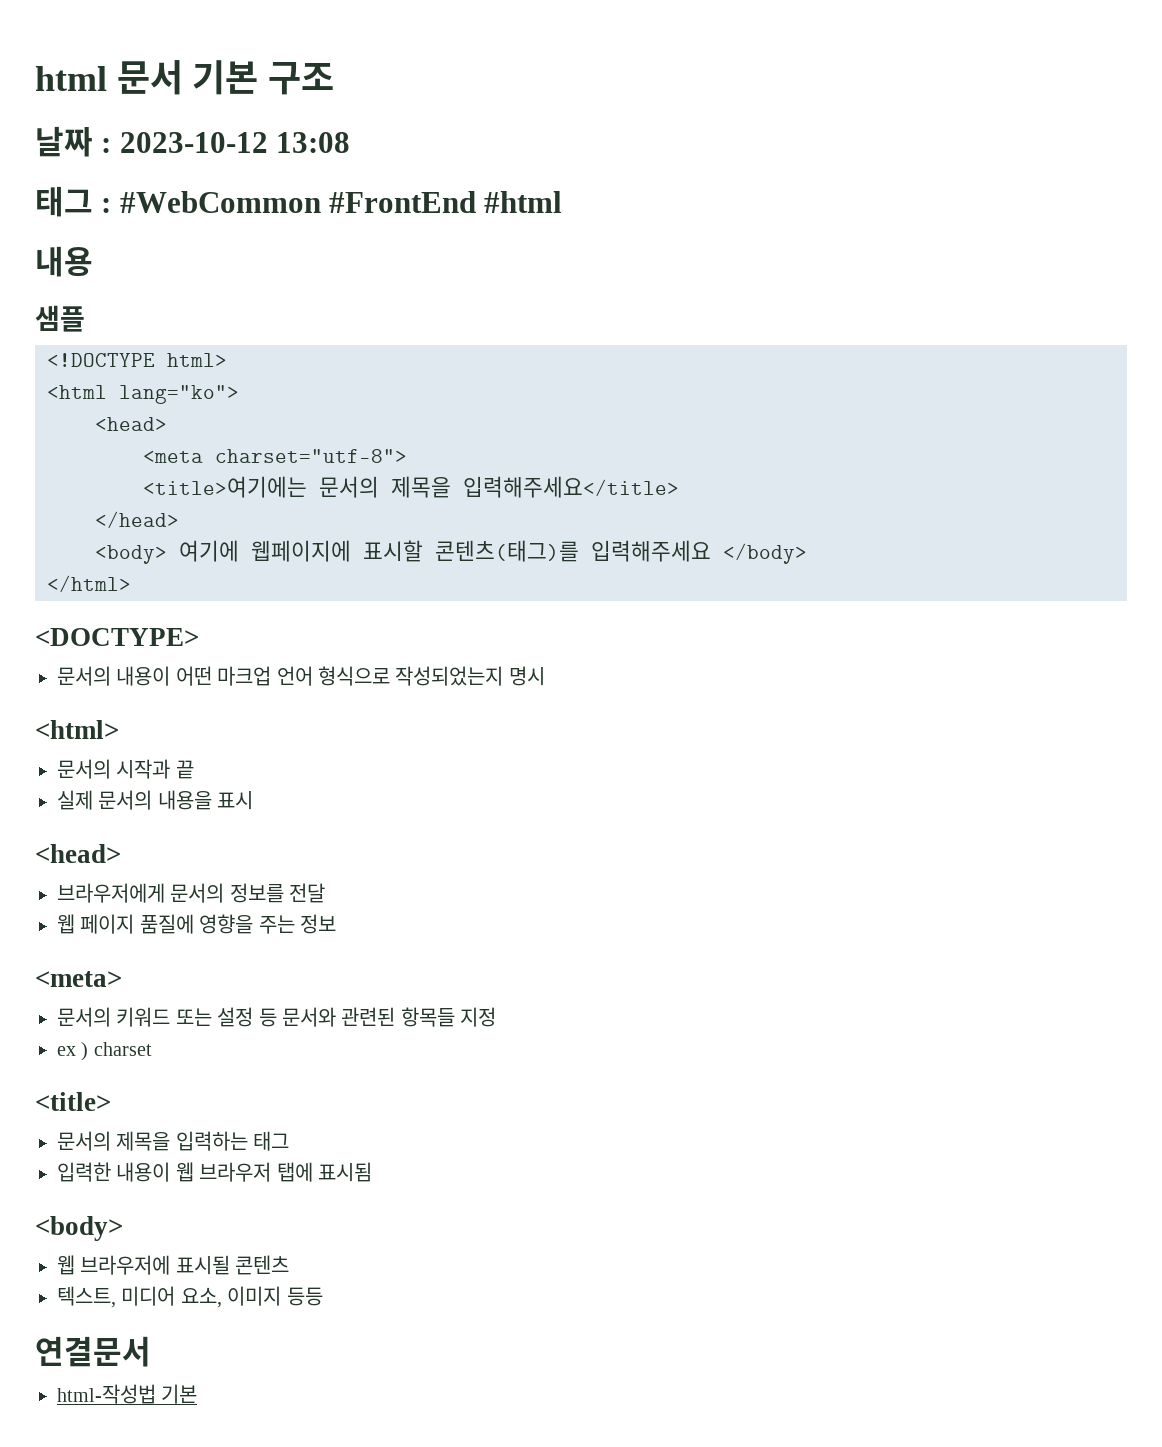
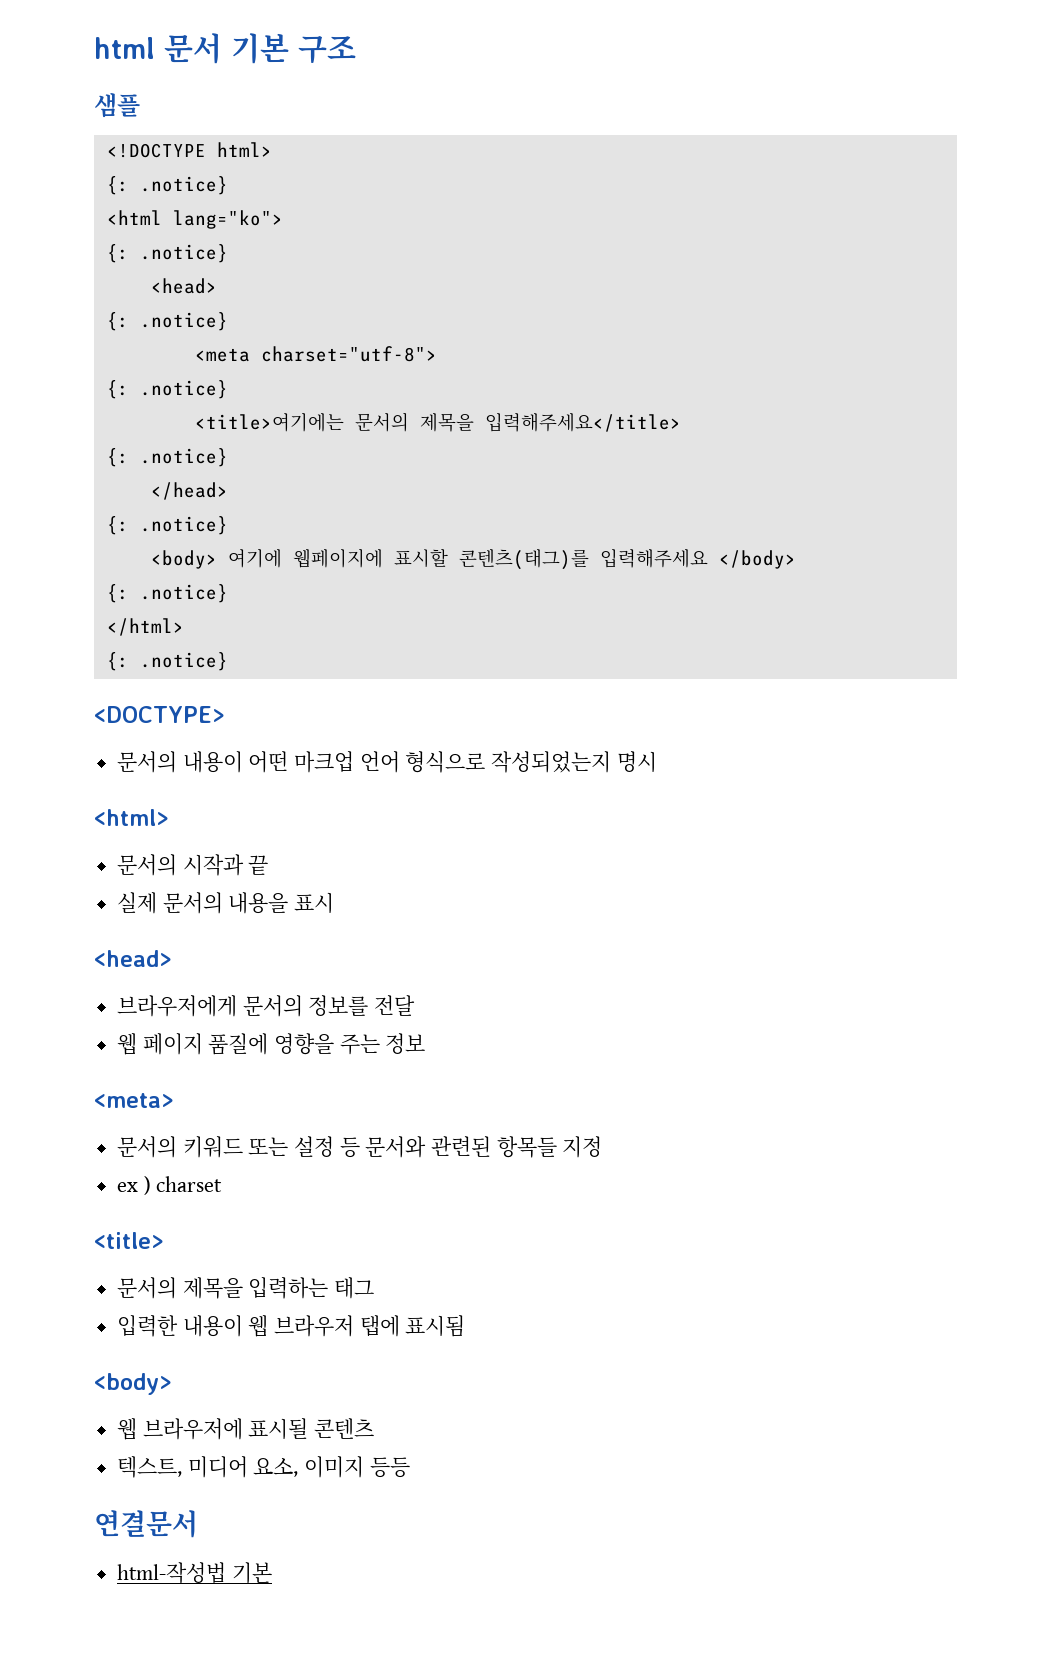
[35,126,351,157] [35,186,563,217] [35,246,93,277] // 날짜 : 2023-10-12 13:08 // 태그 : #WebCommon #FrontEnd #html // 내용 -> (356, 49) none
(227, 360) none -> [106,176,228,195] // {: .notice}
[95,417,167,431] // <head> -> [106,244,228,263] [150,278,217,294] [106,312,228,331] // {: .notice} // <head> // {: .notice}
(407, 456) none -> [106,380,228,399] // {: .notice}
(679, 487) none -> [106,448,228,467] // {: .notice}
(179, 519) none -> [106,516,228,535] // {: .notice}
(807, 553) none -> [106,584,228,603] // {: .notice}
(131, 583) none -> [106,652,228,671] // {: .notice}

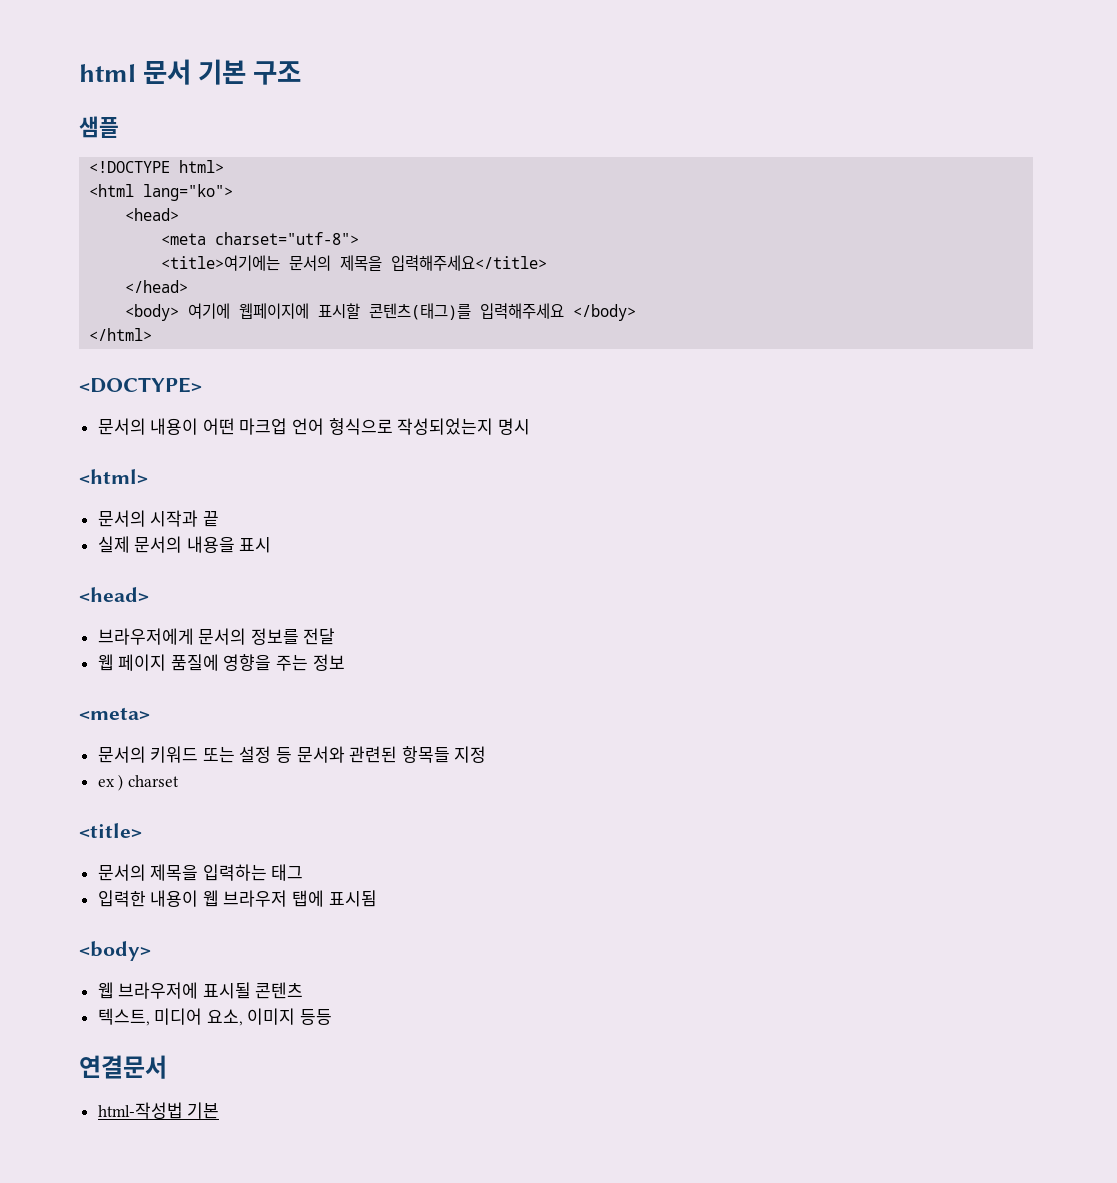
[106,176,228,195] // {: .notice} -> (225, 166) none
[106,244,228,263] [150,278,217,294] [106,312,228,331] // {: .notice} // <head> // {: .notice} -> [125,208,180,221] // <head>
[106,380,228,399] // {: .notice} -> (360, 238) none
[106,448,228,467] // {: .notice} -> (548, 263) none
[106,516,228,535] // {: .notice} -> (189, 286) none
[106,584,228,603] // {: .notice} -> (637, 312) none
[106,652,228,671] // {: .notice} -> (153, 334) none

